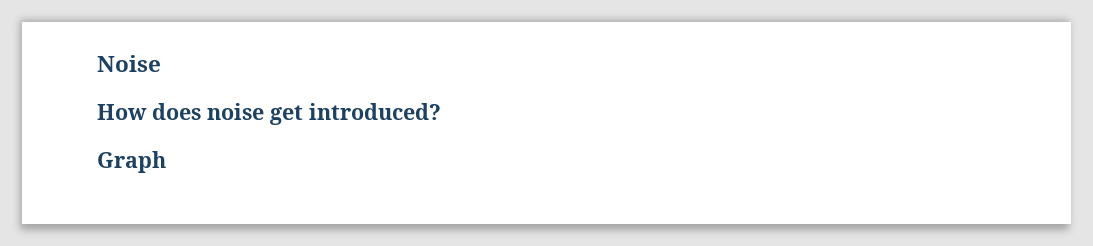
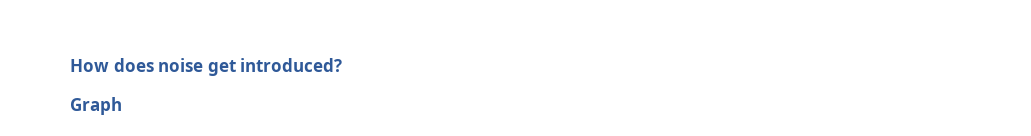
[97,55,161,72] Noise // -> (70, 65) none

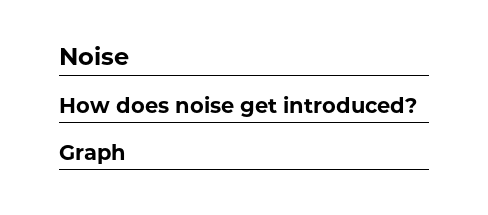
(70, 65) none -> [59,46,129,65] Noise //

